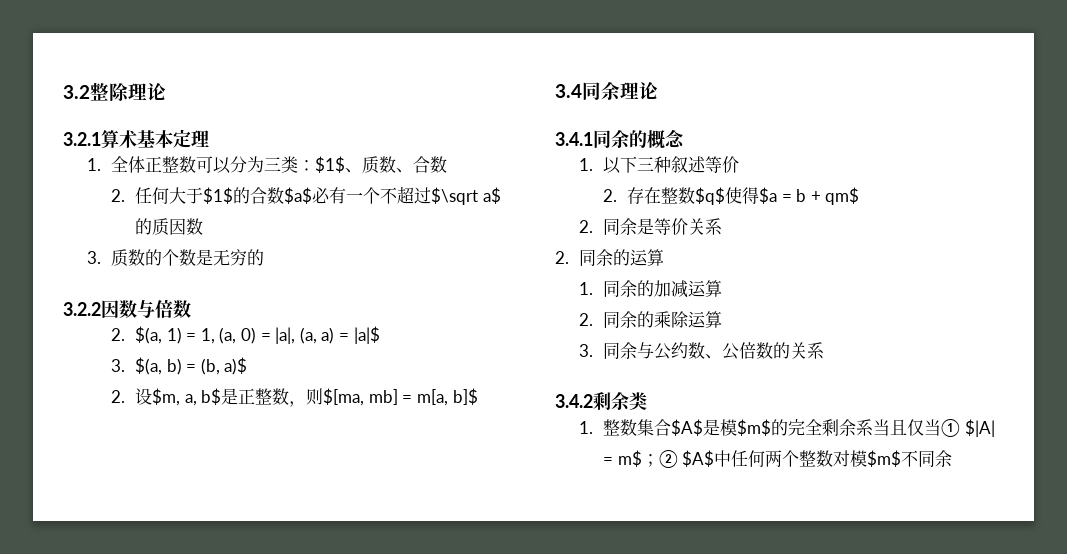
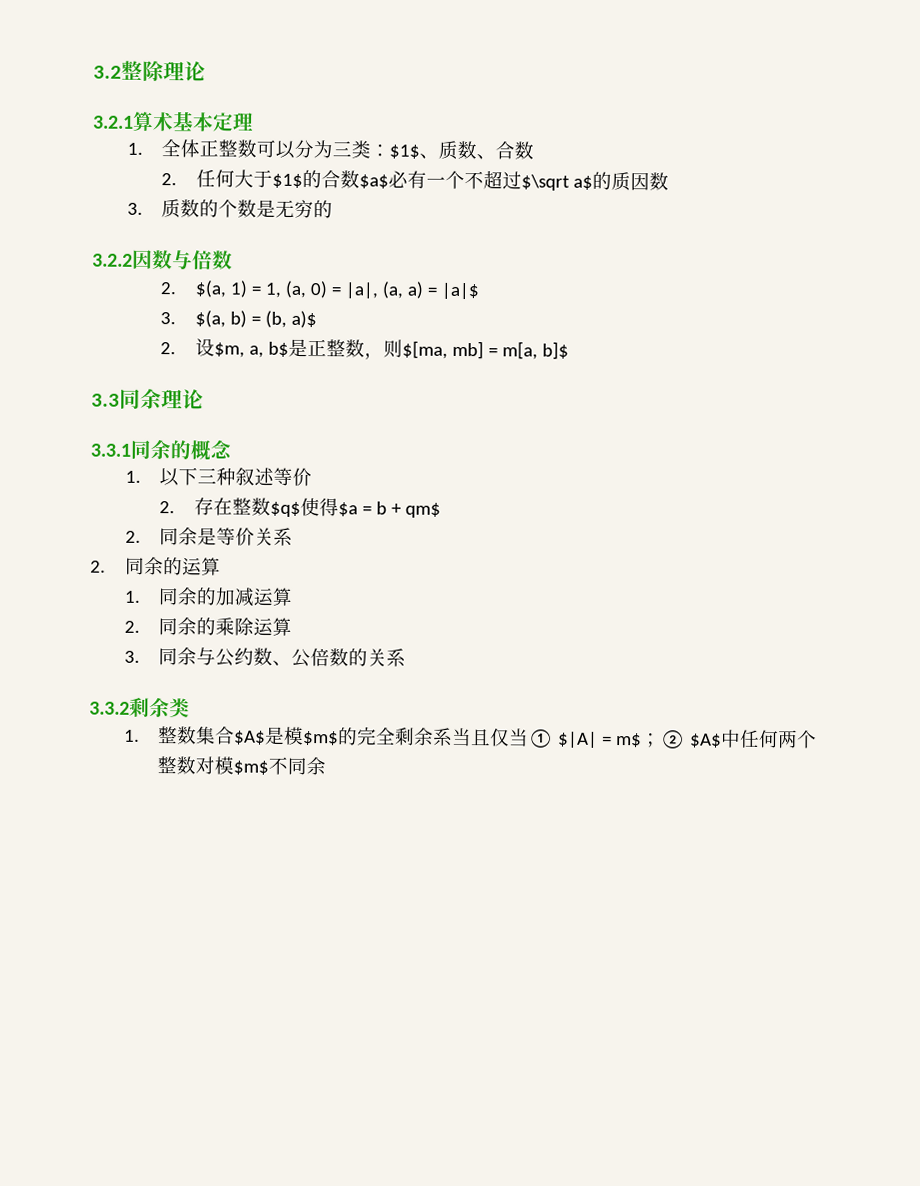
[555,84,582,98] 3.4 -> [91,393,120,407] 3.3
[555,132,593,146] 3.4.1 -> [90,443,131,457] 3.3.1
[555,394,593,408] 3.4.2 -> [89,701,130,715] 3.3.2

